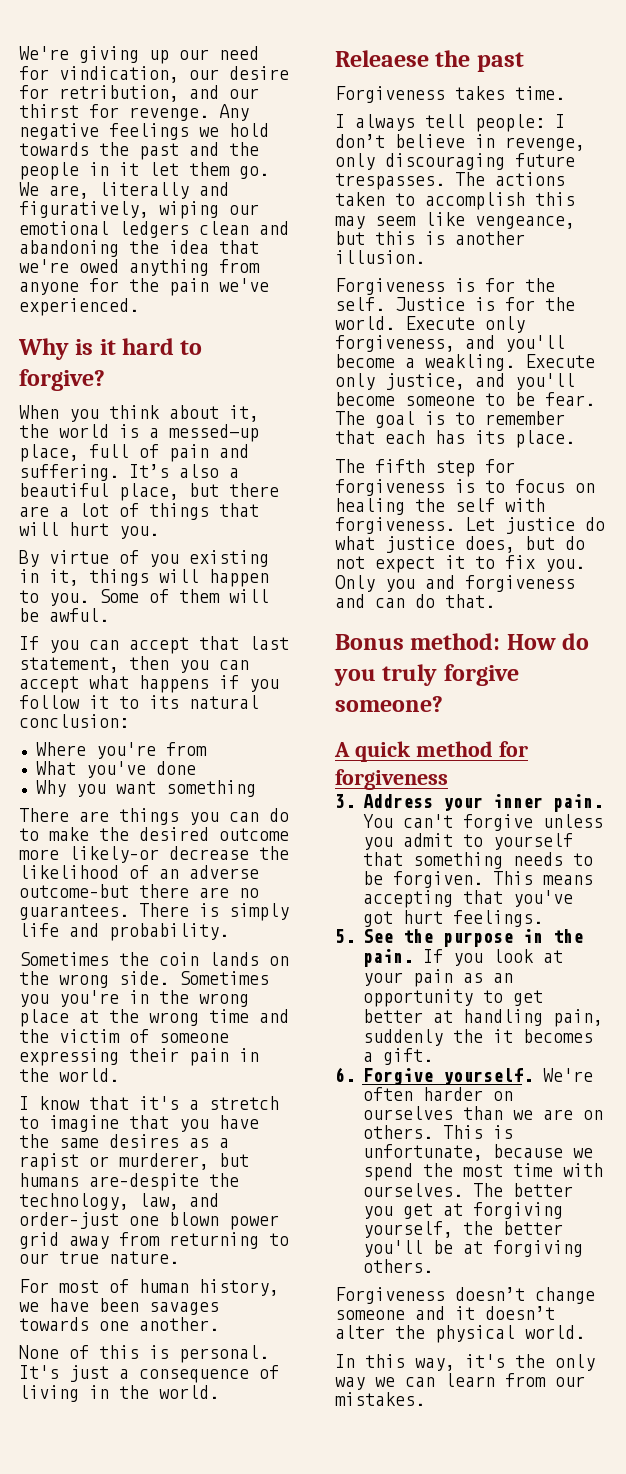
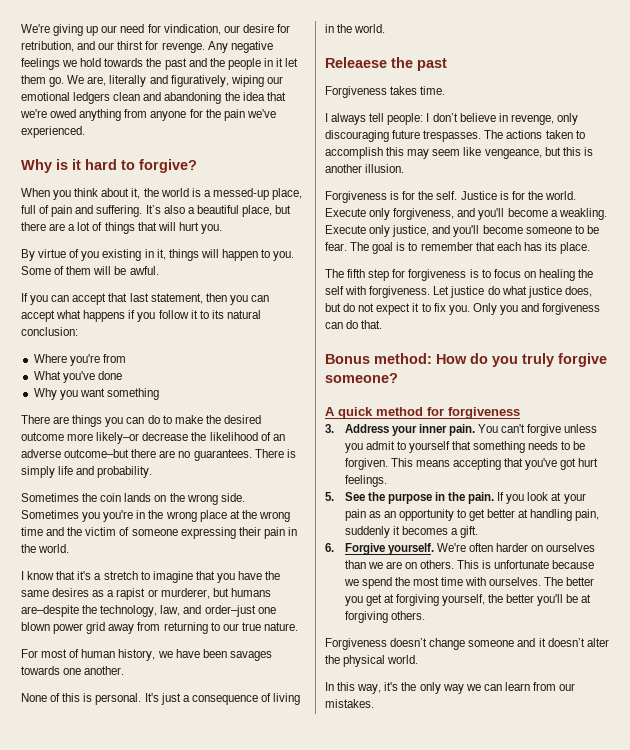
[335,594,365,608] and -> (601, 309) none
[452,1029,483,1043] the -> (390, 532) none
[362,1144,483,1161] unfortunate, -> [494,560,550,569] unfortunate

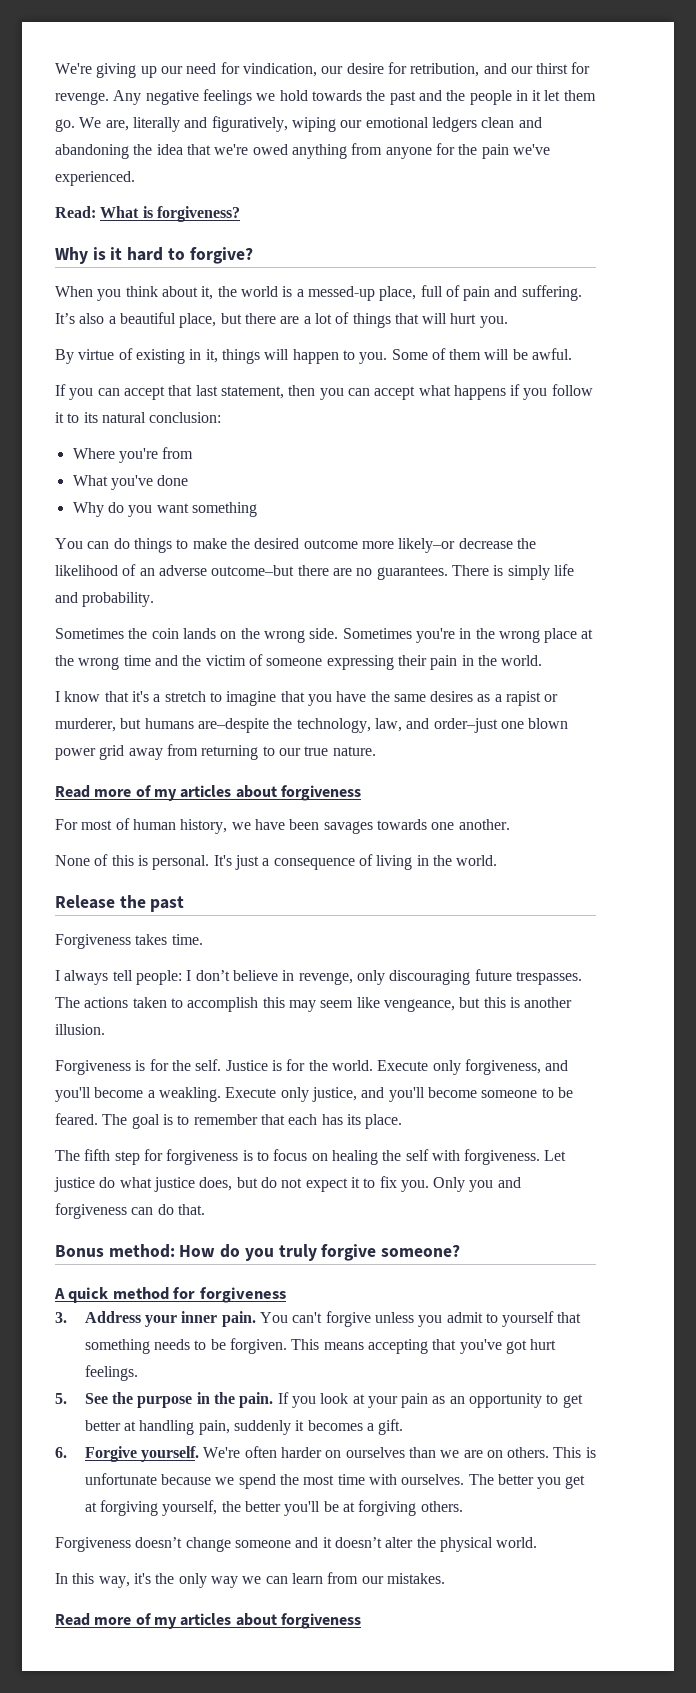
(85, 132) none -> [55,206,240,222] // Read: What is forgiveness?
[81,251,100,261] you -> (133, 354) none
(57, 394) none -> [107,502,124,513] do
[21,415,160,427] There are things you can do -> [55,538,172,553] You can do things
[82,512,101,522] you -> (412, 633) none
(298, 626) none -> [55,785,361,801] // Read more of my articles about forgiveness
[325,57,387,68] Releaese -> [55,895,115,909] Release
[325,242,347,251] fear. -> [55,1113,98,1125] feared.
(374, 703) none -> [55,1613,361,1629] // Read more of my articles about forgiveness

